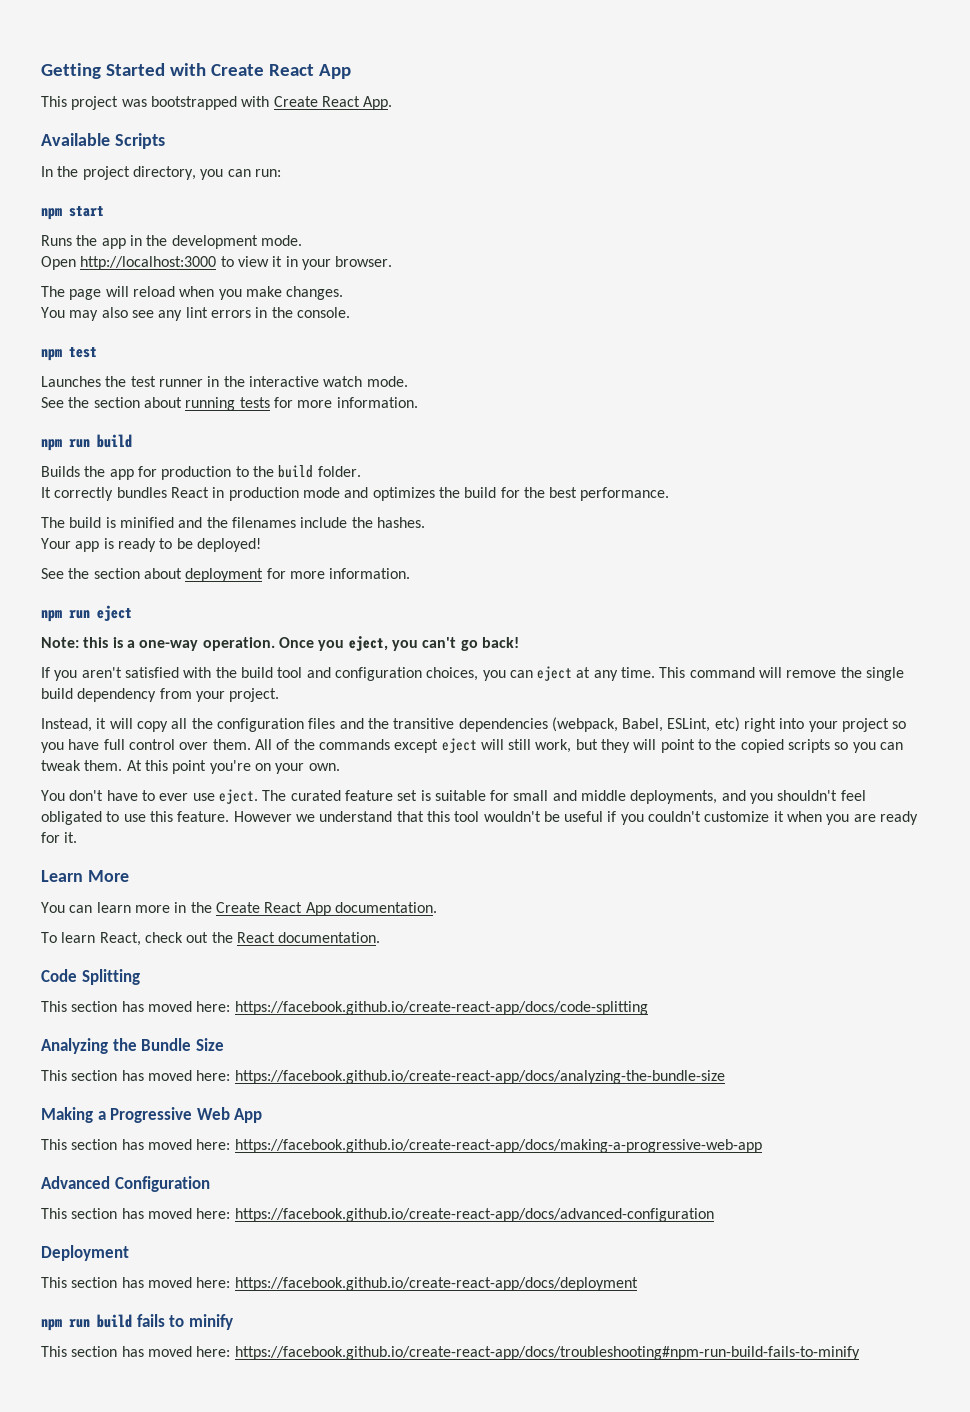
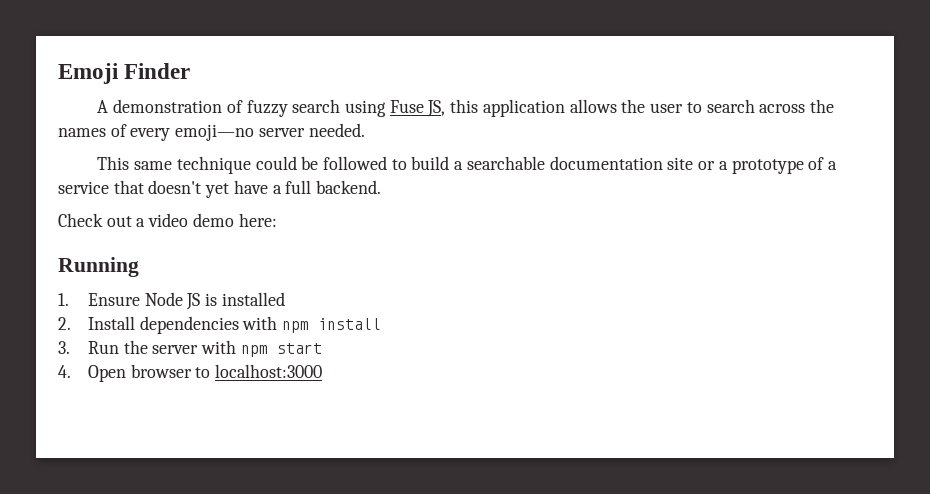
[41,63,351,79] [41,96,393,110] [41,133,165,149] [41,166,281,180] [41,206,104,220] [41,235,302,249] [41,256,393,270] [41,286,344,300] [41,307,350,321] [41,347,97,361] [41,376,408,387] [41,397,418,411] [41,434,132,451] [41,465,361,480] [41,487,670,501] [41,517,425,528] [41,538,261,552] [41,568,411,582] [41,605,132,622] [41,636,519,651] [41,666,905,681] [41,688,280,702] [41,717,907,732] [41,738,904,753] [41,760,340,774] [41,789,866,804] [41,811,919,825] [41,832,78,843] [41,870,129,882] [41,902,437,916] [41,932,381,946] [41,969,140,985] [41,1001,648,1015] [41,1038,224,1054] [41,1070,725,1084] [41,1107,263,1123] [41,1139,762,1153] [41,1176,210,1192] [41,1208,714,1222] [41,1245,129,1261] [41,1277,638,1291] [41,1314,233,1331] [41,1346,860,1360] Getting Started with Create React App // This project was bootstrapped with Create React App. // Available Scripts // In the project directory, you can run: // npm start // Runs the app in the development mode. // Open http://localhost:3000 to view it in your browser. // The page will reload when you make changes. // You may also see any lint errors in the console. // npm test // Launches the test runner in the interactive watch mode. // See the section about running tests for more information. // npm run build // Builds the app for production to the build folder. // It correctly bundles React in production mode and optimizes the build for the best performance. // The build is minified and the filenames include the hashes. // Your app is ready to be deployed! // See the section about deployment for more information. // npm run eject // Note: this is a one-way operation. Once you eject, you can't go back! // If you aren't satisfied with the build tool and configuration choices, you can eject at any time. This command will remove the single build dependency from your project. // Instead, it will copy all the configuration files and the transitive dependencies (webpack, Babel, ESLint, etc) right into your project so you have full control over them. All of the commands except eject will still work, but they will point to the copied scripts so you can tweak them. At this point you're on your own. // You don't have to ever use eject. The curated feature set is suitable for small and middle deployments, and you shouldn't feel obligated to use this feature. However we understand that this tool wouldn't be useful if you couldn't customize it when you are ready for it. // Learn More // You can learn more in the Create React App documentation. // To learn React, check out the React documentation. // Code Splitting // This section has moved here: https://facebook.github.io/create-react-app/docs/code-splitting // Analyzing the Bundle Size // This section has moved here: https://facebook.github.io/create-react-app/docs/analyzing-the-bundle-size // Making a Progressive Web App // This section has moved here: https://facebook.github.io/create-react-app/docs/making-a-progressive-web-app // Advanced Configuration // This section has moved here: https://facebook.github.io/create-react-app/docs/advanced-configuration // Deployment // This section has moved here: https://facebook.github.io/create-react-app/docs/deployment // npm run build fails to minify // This section has moved here: https://facebook.github.io/create-react-app/docs/troubleshooting#npm-run-build-fails-to-minify -> [58,63,191,84] [97,99,834,117] [58,123,365,141] [97,156,837,174] [58,180,382,198] [58,213,277,227] [58,257,139,277] [58,292,285,310] [58,316,381,334] [58,340,322,357] [58,364,322,382] Emoji Finder // A demonstration of fuzzy search using Fuse JS, this application allows the user to search across the names of every emoji—no server needed. // This same technique could be followed to build a searchable documentation site or a prototype of a service that doesn't yet have a full backend. // Check out a video demo here: // Running // 1. Ensure Node JS is installed // 2. Install dependencies with npm install // 3. Run the server with npm start // 4. Open browser to localhost:3000

